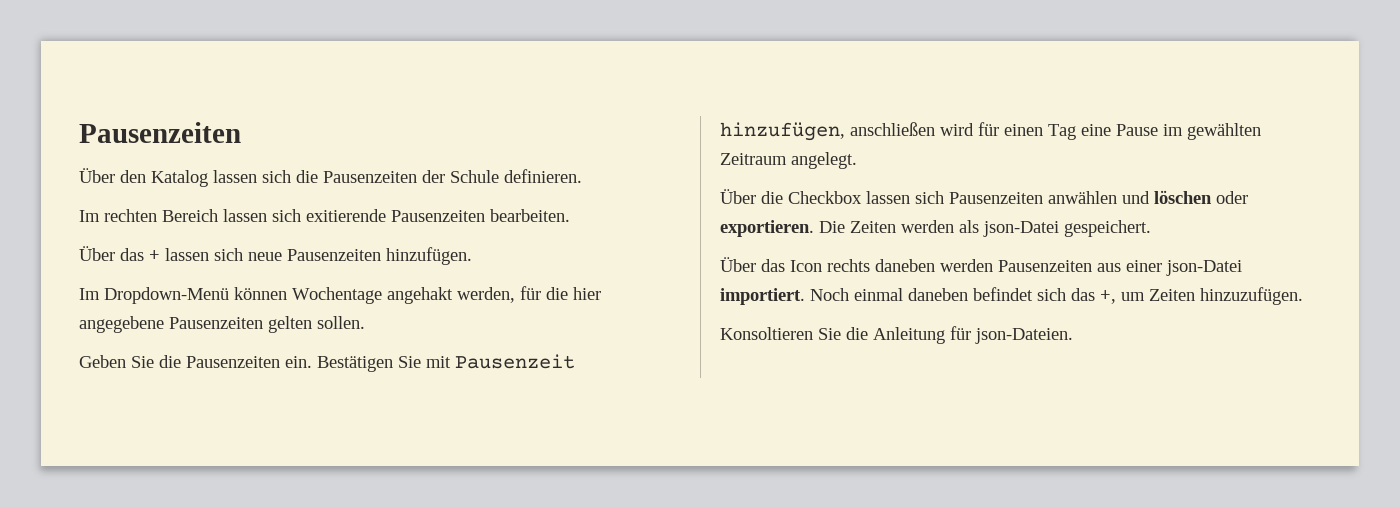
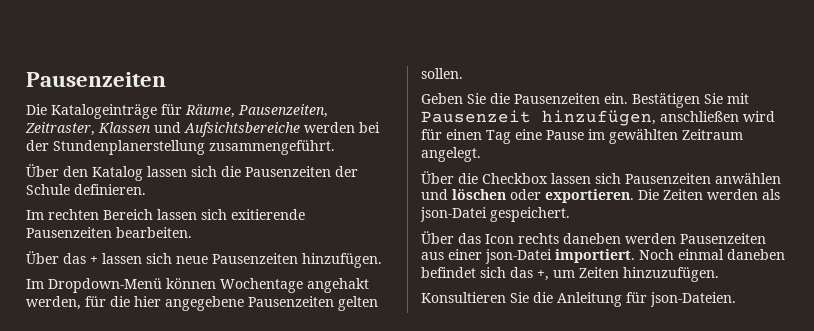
[79,122,241,143] Pausenzeiten -> [26,72,166,87] [26,104,328,119] [25,122,380,137] [26,140,335,155] Pausenzeiten // Die Katalogeinträge für Räume, Pausenzeiten, Zeitraster, Klassen und Aufsichtsbereiche werden bei der Stundenplanerstellung zusammengeführt.
[720,327,813,340] Konsoltieren -> [421,292,506,303] Konsultieren

